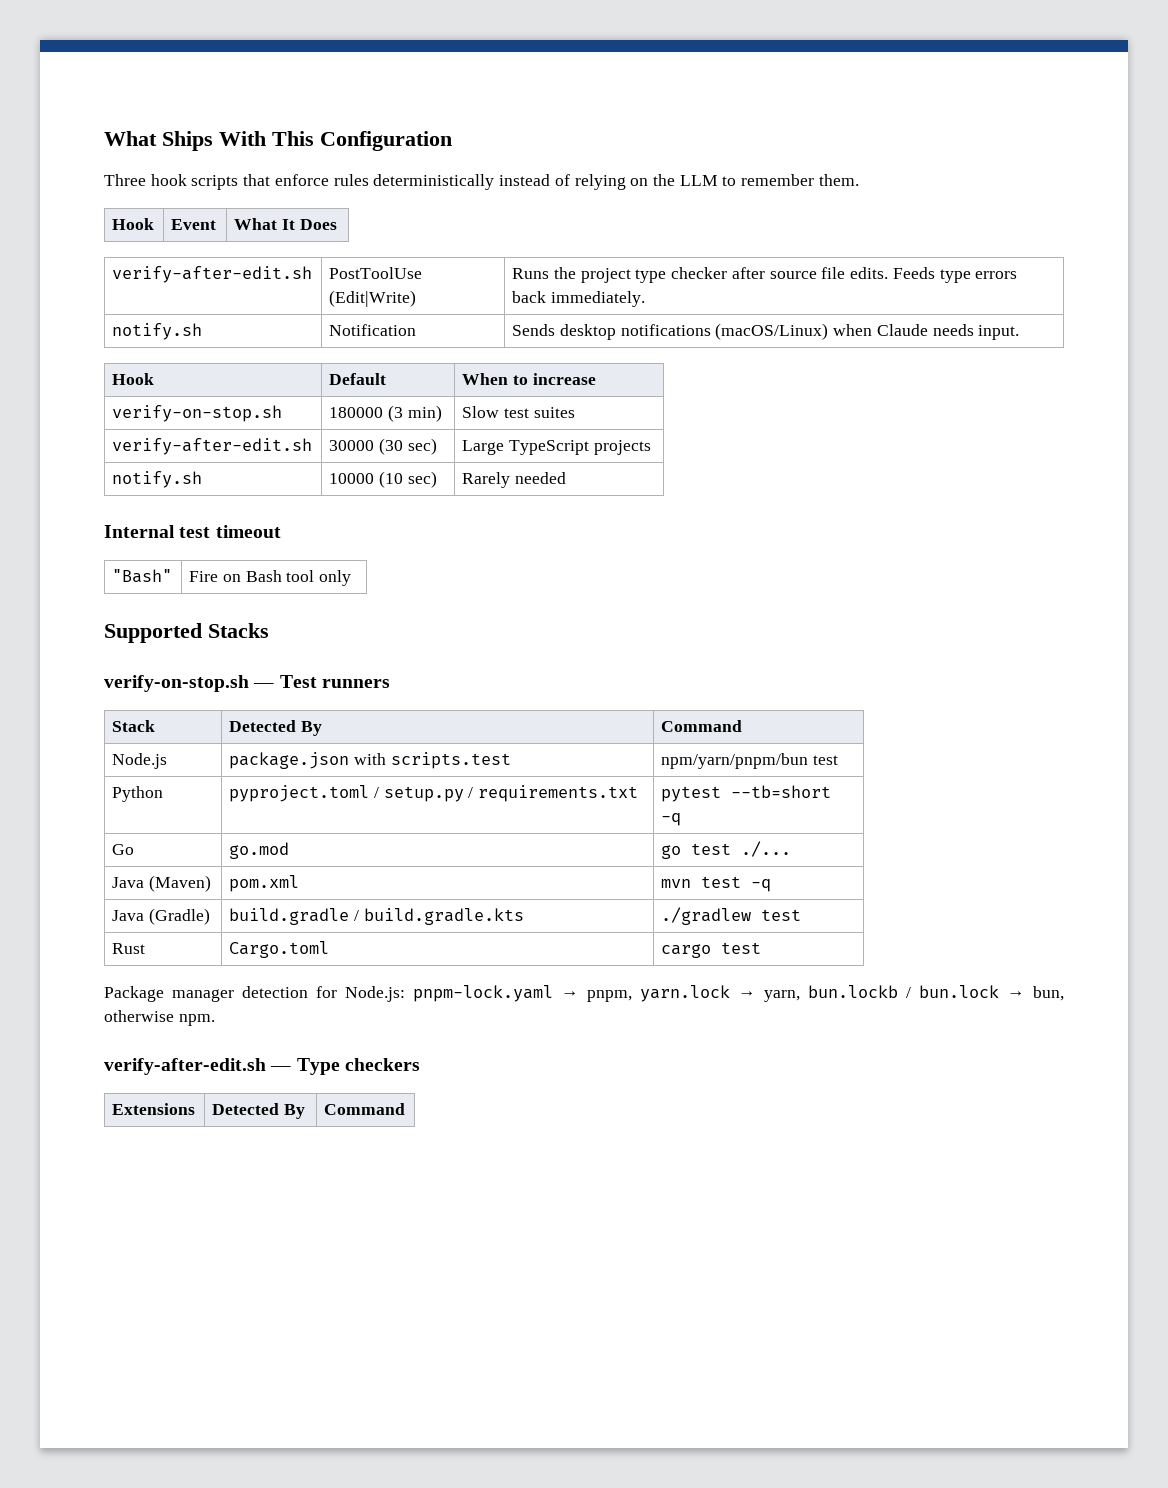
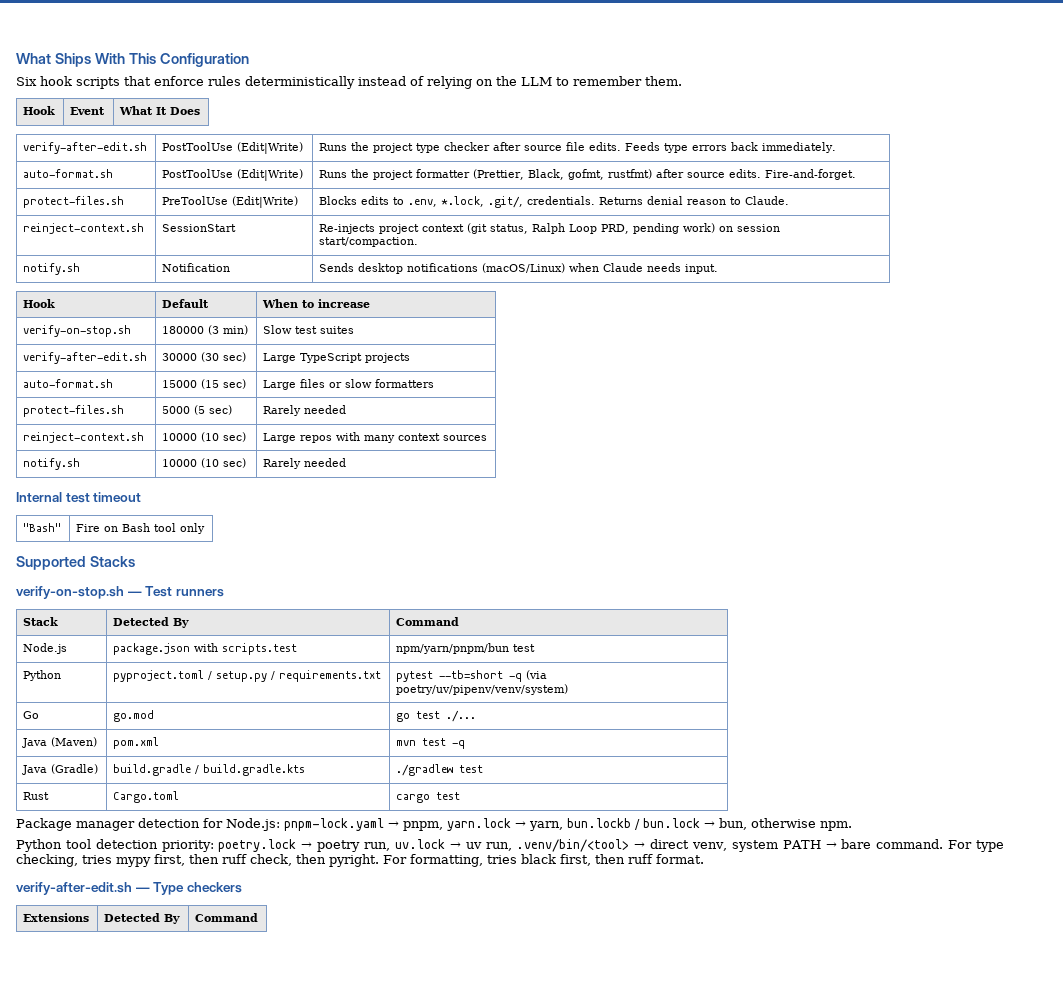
[104,174,146,186] Three -> [16,77,37,86] Six
(646, 299) none -> [23,169,114,178] [162,169,304,181] [319,169,857,180] [23,196,125,208] [162,196,299,208] [319,196,790,208] [23,223,145,234] [162,224,237,232] [319,223,781,234] [319,237,419,247] // auto-format.sh | PostToolUse (Edit|Write) | Runs the project formatter (Prettier, Black, gofmt, rustfmt) after source edits. Fire-and-forget. // protect-files.sh | PreToolUse (Edit|Write) | Blocks edits to .env, *.lock, .git/, credentials. Returns denial reason to Claude. // reinject-context.sh | SessionStart | Re-injects project context (git status, Ralph Loop PRD, pending work) on session start/compaction.
(651, 447) none -> [23,379,114,388] [162,379,247,389] [263,379,435,390] [23,405,125,417] [162,405,233,415] [263,405,347,416] [23,432,145,443] [162,432,247,442] [263,432,488,443] // auto-format.sh | 15000 (15 sec) | Large files or slow formatters // protect-files.sh | 5000 (5 sec) | Rarely needed // reinject-context.sh | 10000 (10 sec) | Large repos with many context sources
(682, 819) none -> [526,670,548,680] [396,684,569,695] (via poetry/uv/pipenv/venv/system)
(215, 1020) none -> [16,839,1005,852] [16,854,704,867] // Python tool detection priority: poetry.lock → poetry run, uv.lock → uv run, .venv/bin/<tool> → direct venv, system PATH → bare command. For type checking, tries mypy first, then ruff check, then pyright. For formatting, tries black first, then ruff format.

